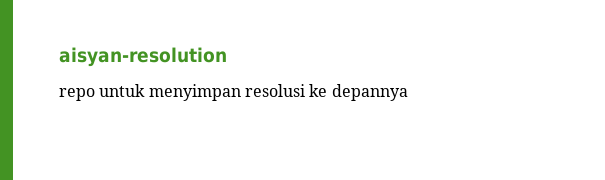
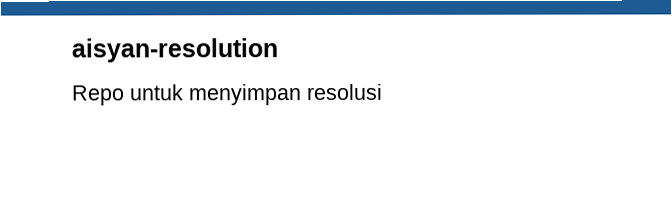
[59,88,95,101] repo -> [71,85,125,106] Repo
[309,84,408,101] ke depannya -> (382, 92) none

